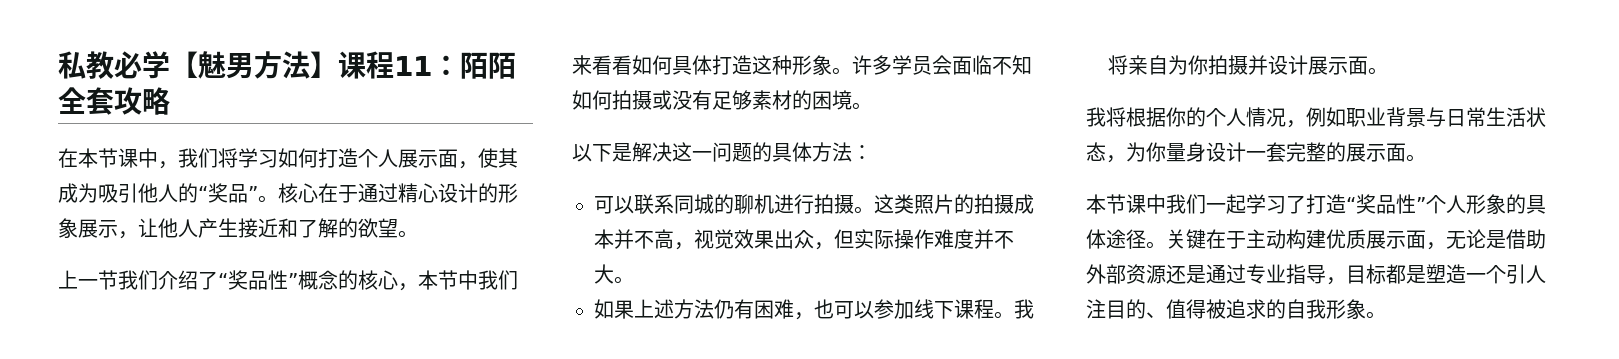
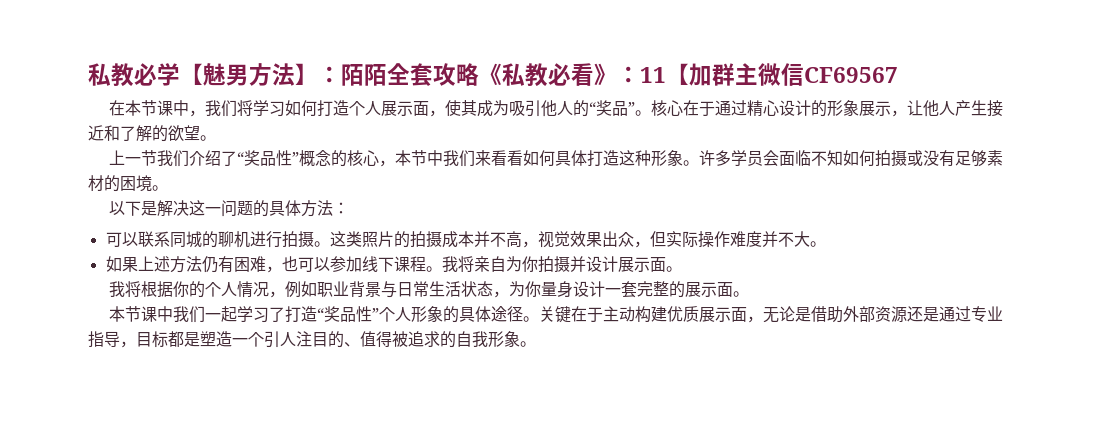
[338,51,432,79] 课程11 -> (318, 74) none
(170, 101) none -> [479,63,898,87] 《私教必看》：11【加群主微信CF69567

